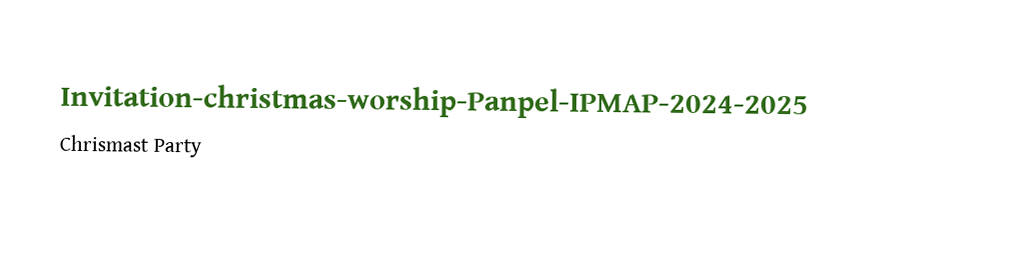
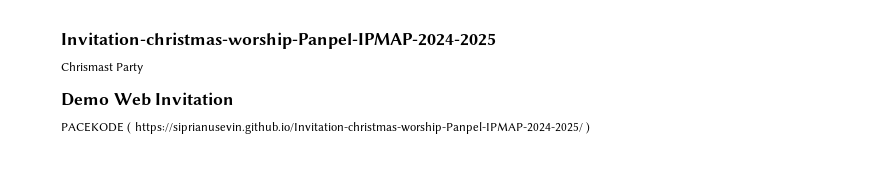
(202, 148) none -> [61,92,235,106] [61,122,591,134] // Demo Web Invitation // PACEKODE ( https://siprianusevin.github.io/Invitation-christmas-worship-Panpel-IPMAP-2024-2025/ )

